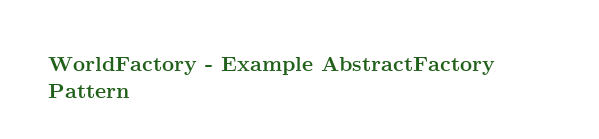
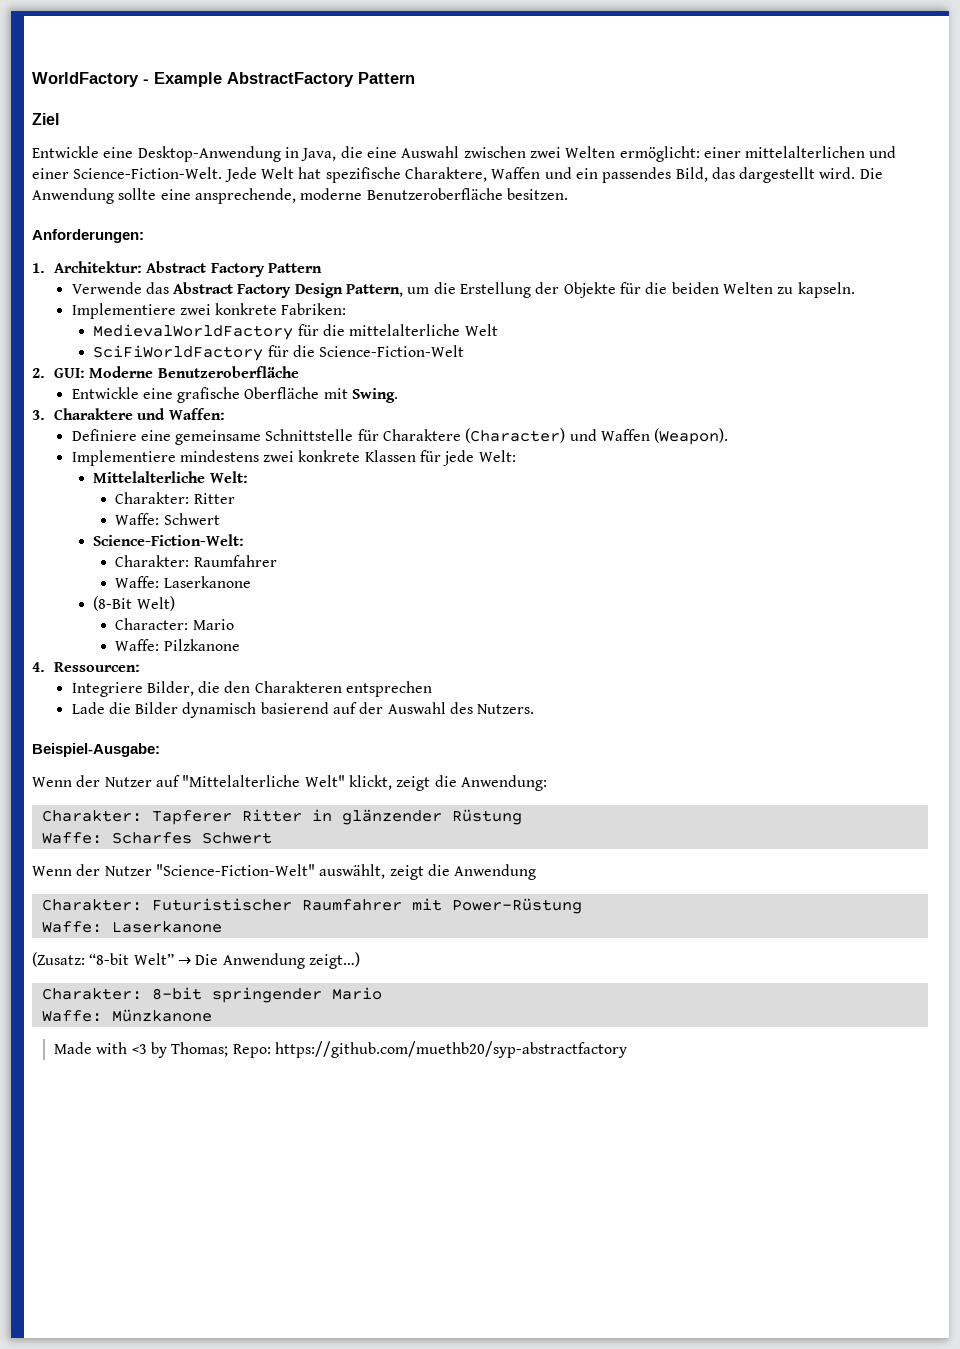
(129, 91) none -> [32,113,59,125] [32,146,897,162] [32,167,883,183] [32,188,568,204] [32,229,144,243] [32,261,322,277] [71,282,855,298] [71,303,347,319] [93,324,498,340] [93,345,465,361] [32,366,299,378] [71,387,399,403] [32,408,225,420] [71,428,729,445] [71,450,516,466] [93,471,248,483] [115,492,235,504] [115,513,220,525] [93,534,245,546] [115,555,277,567] [115,576,251,588] [93,596,175,611] [115,618,234,630] [115,639,240,651] [32,662,140,672] [71,681,433,697] [71,702,535,718] [32,743,160,757] [32,775,547,791] [41,809,522,825] [41,832,272,844] [32,864,537,880] [41,898,582,914] [41,921,222,933] [32,952,360,969] [41,987,382,1003] [41,1009,212,1022] [53,1041,627,1058] // Ziel // Entwickle eine Desktop-Anwendung in Java, die eine Auswahl zwischen zwei Welten ermöglicht: einer mittelalterlichen und einer Science-Fiction-Welt. Jede Welt hat spezifische Charaktere, Waffen und ein passendes Bild, das dargestellt wird. Die Anwendung sollte eine ansprechende, moderne Benutzeroberfläche besitzen. // Anforderungen: // 1. Architektur: Abstract Factory Pattern // Verwende das Abstract Factory Design Pattern, um die Erstellung der Objekte für die beiden Welten zu kapseln. // Implementiere zwei konkrete Fabriken: // MedievalWorldFactory für die mittelalterliche Welt // SciFiWorldFactory für die Science-Fiction-Welt // 2. GUI: Moderne Benutzeroberfläche // Entwickle eine grafische Oberfläche mit Swing. // 3. Charaktere und Waffen: // Definiere eine gemeinsame Schnittstelle für Charaktere (Character) und Waffen (Weapon). // Implementiere mindestens zwei konkrete Klassen für jede Welt: // Mittelalterliche Welt: // Charakter: Ritter // Waffe: Schwert // Science-Fiction-Welt: // Charakter: Raumfahrer // Waffe: Laserkanone // (8-Bit Welt) // Character: Mario // Waffe: Pilzkanone // 4. Ressourcen: // Integriere Bilder, die den Charakteren entsprechen // Lade die Bilder dynamisch basierend auf der Auswahl des Nutzers. // Beispiel-Ausgabe: // Wenn der Nutzer auf "Mittelalterliche Welt" klickt, zeigt die Anwendung: // Charakter: Tapferer Ritter in glänzender Rüstung // Waffe: Scharfes Schwert // Wenn der Nutzer "Science-Fiction-Welt" auswählt, zeigt die Anwendung // Charakter: Futuristischer Raumfahrer mit Power-Rüstung // Waffe: Laserkanone // (Zusatz: “8-bit Welt” → Die Anwendung zeigt…) // Charakter: 8-bit springender Mario // Waffe: Münzkanone // Made with <3 by Thomas; Repo: https://github.com/muethb20/syp-abstractfactory

